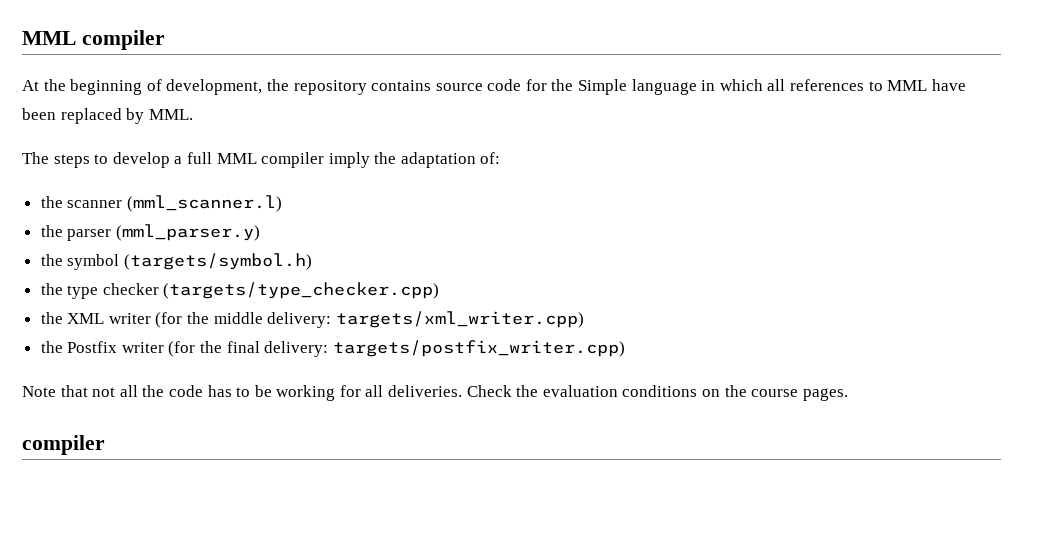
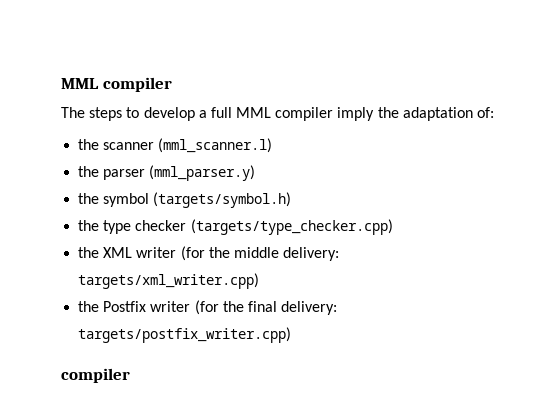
[22,30,165,50] [22,79,966,95] [22,108,193,124] MML compiler // At the beginning of development, the repository contains source code for the Simple language in which all references to MML have been replaced by MML. -> [61,77,172,92] MML compiler
[22,385,848,401] // Note that not all the code has to be working for all deliveries. Check the evaluation conditions on the course pages. -> (292, 335) none

